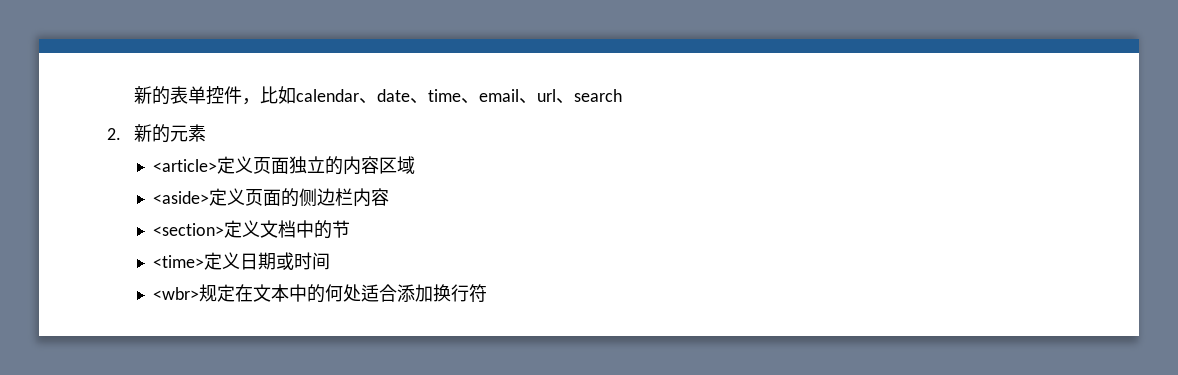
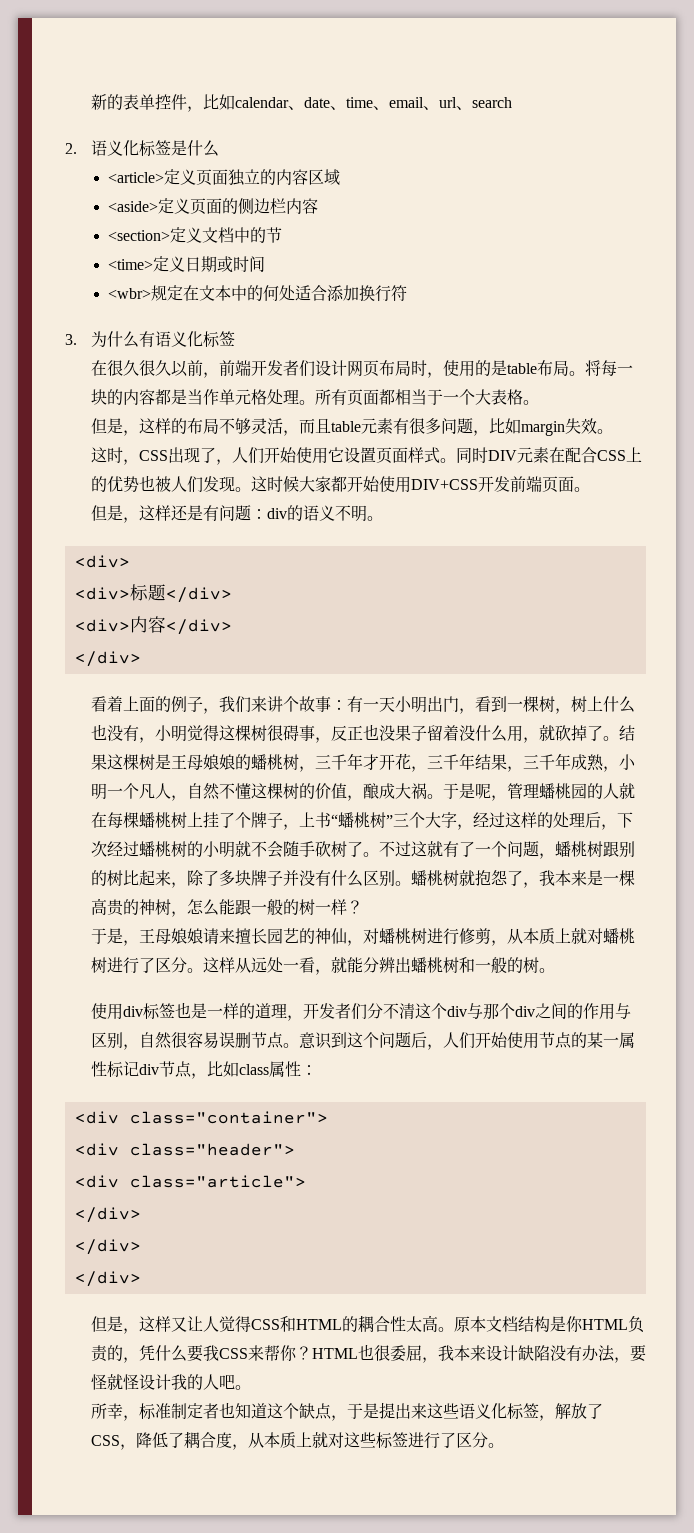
[133,124,206,143] 新的元素 -> [90,140,219,157] 语义化标签是什么
(488, 293) none -> [65,331,235,348] [90,360,633,378] [90,389,539,406] [90,418,613,436] [90,447,642,465] [90,475,590,493] [90,505,383,523] [74,555,130,568] [74,584,232,603] [74,616,232,635] [74,651,141,667] [90,696,635,714] [90,724,635,743] [90,753,636,772] [90,783,635,801] [90,812,633,830] [90,841,635,859] [90,870,635,888] [90,898,363,917] [90,928,635,946] [90,957,555,975] [90,1002,631,1021] [90,1032,635,1050] [90,1061,317,1079] [74,1111,328,1124] [74,1143,295,1156] [74,1175,306,1188] [74,1207,141,1223] [74,1239,141,1255] [74,1271,141,1287] [90,1315,644,1334] [90,1344,646,1363] [90,1374,251,1390] [90,1402,603,1421] [90,1431,504,1450] // 3.为什么有语义化标签 // 在很久很久以前，前端开发者们设计网页布局时，使用的是table布局。将每一块的内容都是当作单元格处理。所有页面都相当于一个大表格。 // 但是，这样的布局不够灵活，而且table元素有很多问题，比如margin失效。 // 这时，CSS出现了，人们开始使用它设置页面样式。同时DIV元素在配合CSS上的优势也被人们发现。这时候大家都开始使用DIV+CSS开发前端页面。 // 但是，这样还是有问题：div的语义不明。 // <div> // <div>标题</div> // <div>内容</div> // </div> // 看着上面的例子，我们来讲个故事：有一天小明出门，看到一棵树，树上什么也没有，小明觉得这棵树很碍事，反正也没果子留着没什么用，就砍掉了。结果这棵树是王母娘娘的蟠桃树，三千年才开花，三千年结果，三千年成熟，小明一个凡人，自然不懂这棵树的价值，酿成大祸。于是呢，管理蟠桃园的人就在每棵蟠桃树上挂了个牌子，上书“蟠桃树”三个大字，经过这样的处理后，下次经过蟠桃树的小明就不会随手砍树了。不过这就有了一个问题，蟠桃树跟别的树比起来，除了多块牌子并没有什么区别。蟠桃树就抱怨了，我本来是一棵高贵的神树，怎么能跟一般的树一样？ // 于是，王母娘娘请来擅长园艺的神仙，对蟠桃树进行修剪，从本质上就对蟠桃树进行了区分。这样从远处一看，就能分辨出蟠桃树和一般的树。 // 使用div标签也是一样的道理，开发者们分不清这个div与那个div之间的作用与区别，自然很容易误删节点。意识到这个问题后，人们开始使用节点的某一属性标记div节点，比如class属性： // <div class="container"> // <div class="header"> // <div class="article"> // </div> // </div> // </div> // 但是，这样又让人觉得CSS和HTML的耦合性太高。原本文档结构是你HTML负责的，凭什么要我CSS来帮你？HTML也很委屈，我本来设计缺陷没有办法，要怪就怪设计我的人吧。 // 所幸，标准制定者也知道这个缺点，于是提出来这些语义化标签，解放了CSS，降低了耦合度，从本质上就对这些标签进行了区分。

